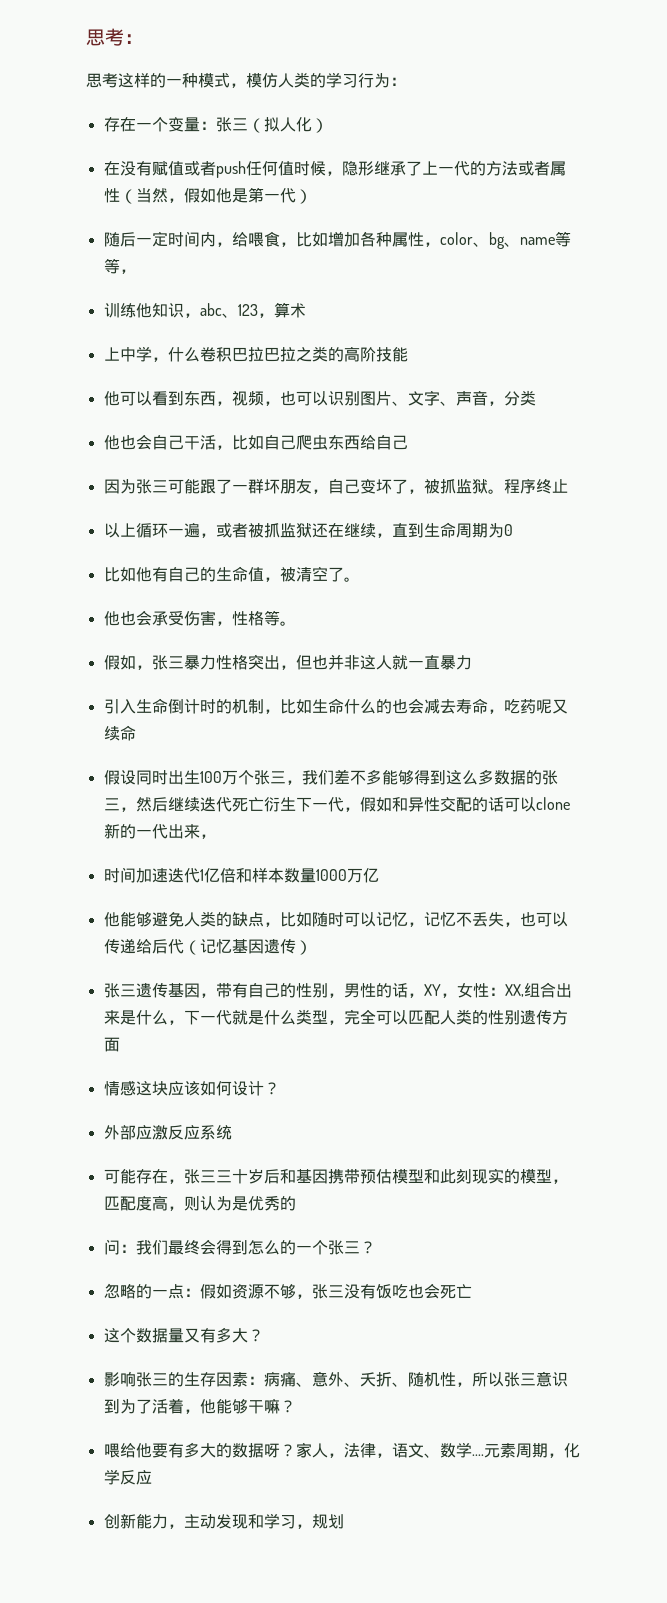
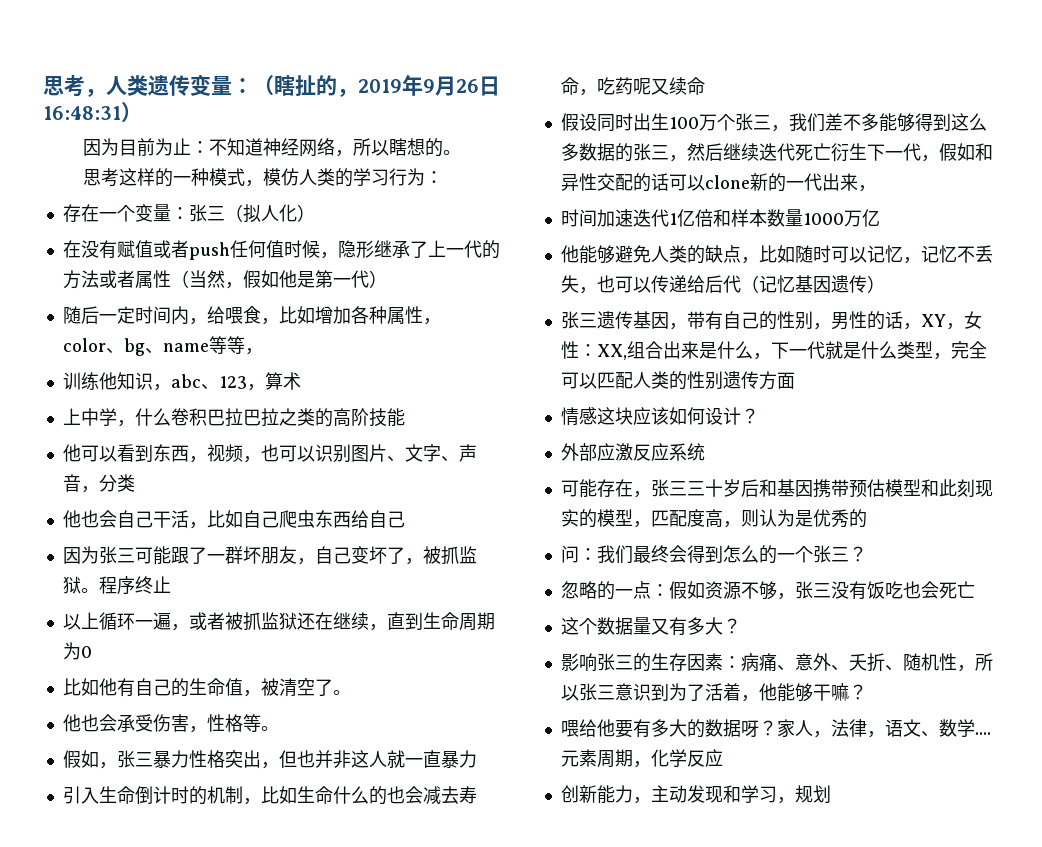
[86,28,143,46] 思考： -> [43,74,500,97] [43,102,142,123] [83,138,462,157] 思考，人类遗传变量：（瞎扯的，2019年9月26日16:48:31） // 因为目前为止：不知道神经网络，所以瞎想的。

